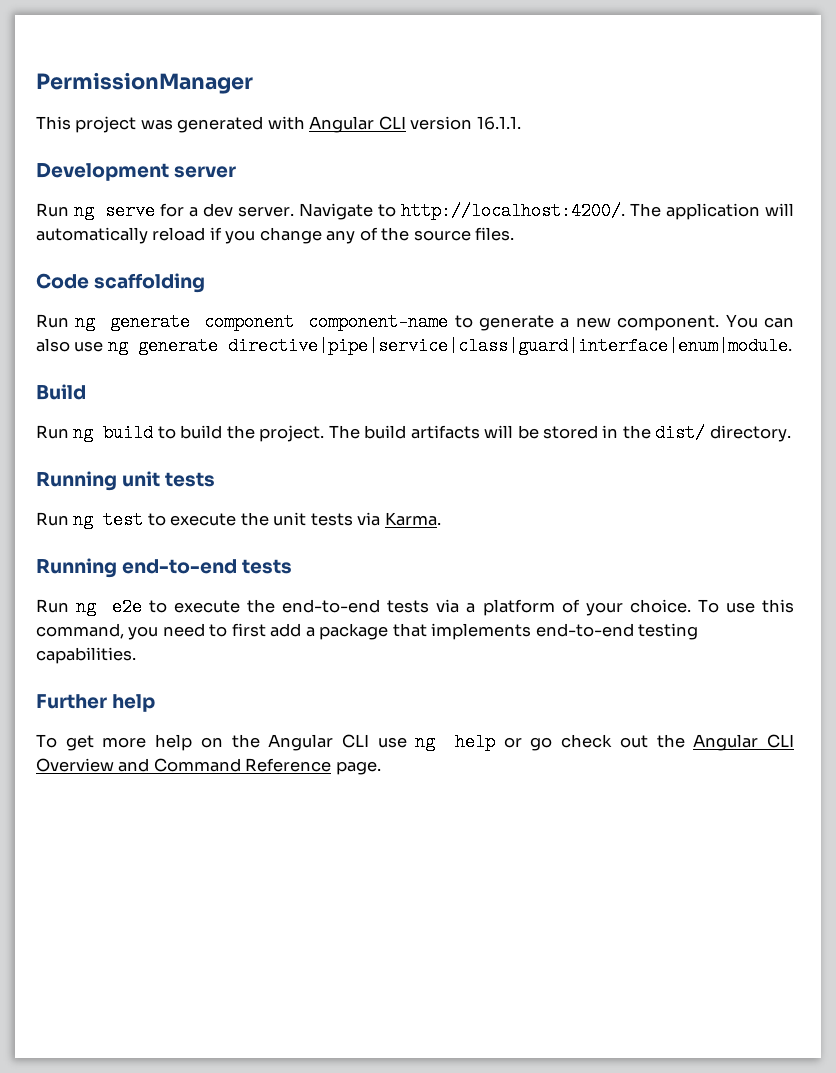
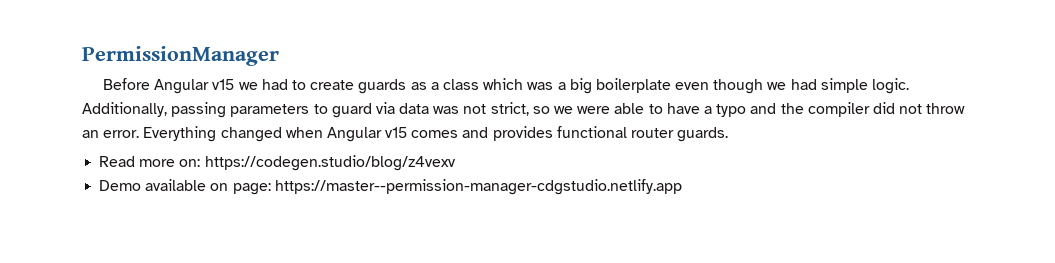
[36,116,521,133] [36,163,237,181] [36,202,794,220] [36,227,515,244] [36,273,206,293] [36,313,794,331] [36,337,792,355] [36,384,86,400] [36,424,791,442] [36,471,216,491] [36,511,441,529] [36,558,293,578] [36,598,795,616] [36,623,699,640] [36,647,136,664] [36,694,156,712] [36,733,794,751] [36,758,381,775] This project was generated with Angular CLI version 16.1.1. // Development server // Run ng serve for a dev server. Navigate to http://localhost:4200/. The application will automatically reload if you change any of the source files. // Code scaffolding // Run ng generate component component-name to generate a new component. You can also use ng generate directive|pipe|service|class|guard|interface|enum|module. // Build // Run ng build to build the project. The build artifacts will be stored in the dist/ directory. // Running unit tests // Run ng test to execute the unit tests via Karma. // Running end-to-end tests // Run ng e2e to execute the end-to-end tests via a platform of your choice. To use this command, you need to first add a package that implements end-to-end testing capabilities. // Further help // To get more help on the Angular CLI use ng help or go check out the Angular CLI Overview and Command Reference page. -> [103,78,909,94] [82,102,966,118] [82,126,729,142] [99,155,456,171] [99,179,682,195] Before Angular v15 we had to create guards as a class which was a big boilerplate even though we had simple logic. Additionally, passing parameters to guard via data was not strict, so we were able to have a typo and the compiler did not throw an error. Everything changed when Angular v15 comes and provides functional router guards. // Read more on: https://codegen.studio/blog/z4vexv // Demo available on page: https://master--permission-manager-cdgstudio.netlify.app

